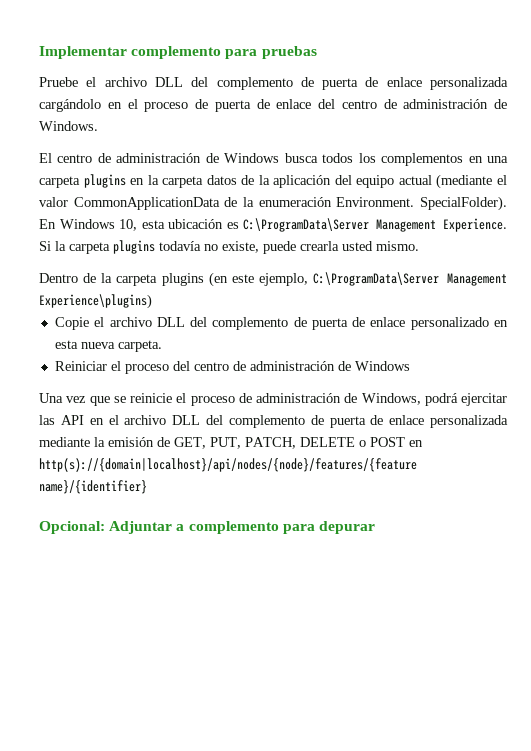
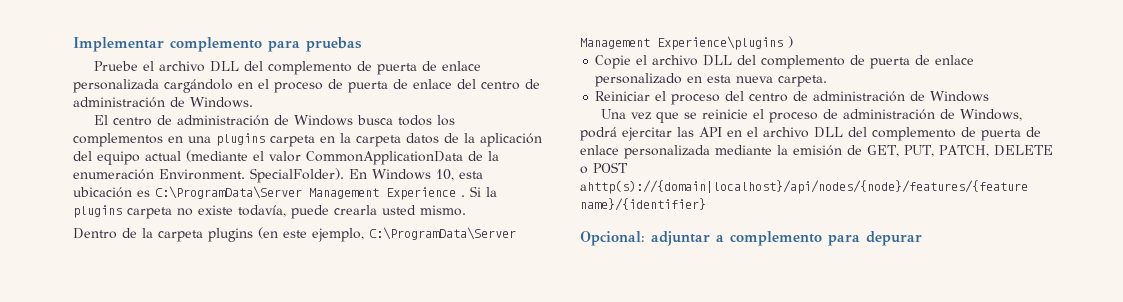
[39,174,126,188] carpeta plugins -> [216,133,315,147] plugins carpeta
[442,218,507,232] [39,240,259,254] Experience. Si la carpeta plugins todavía no existe, -> [386,186,497,200] [73,205,286,219] Experience . Si la plugins carpeta no existe todavía,
[39,294,152,309] Experience\plugins) -> [657,36,793,50] Experience\plugins )
[409,440,423,447] [39,458,417,472] en http(s)://{domain|localhost}/api/nodes/{node}/features/{feature -> [580,180,1028,194] ahttp(s)://{domain|localhost}/api/nodes/{node}/features/{feature
[109,521,173,534] Adjuntar -> [651,231,710,246] adjuntar

